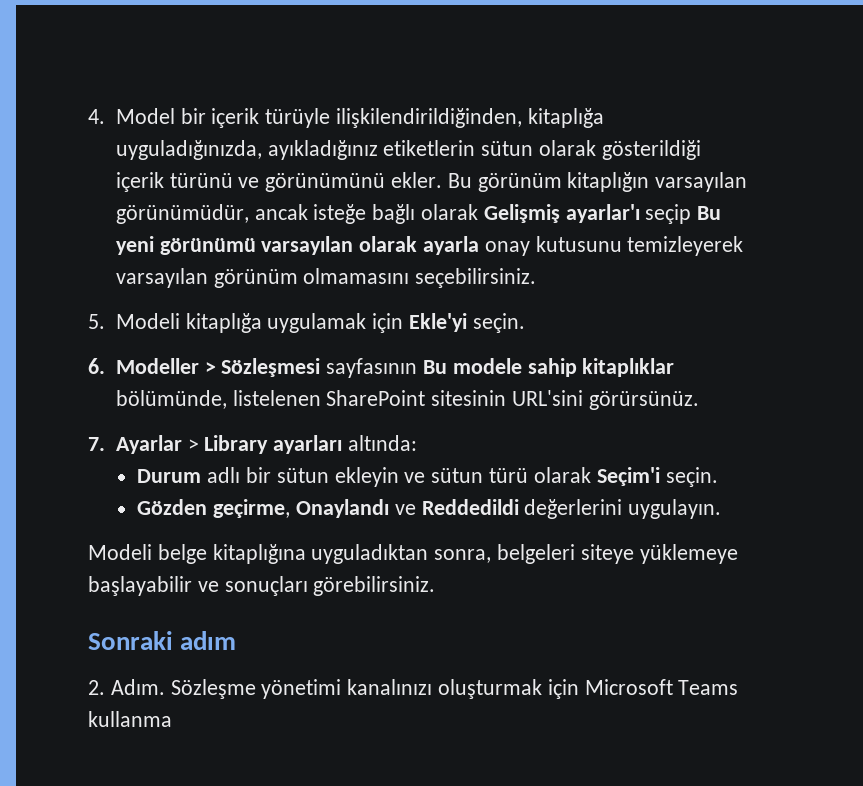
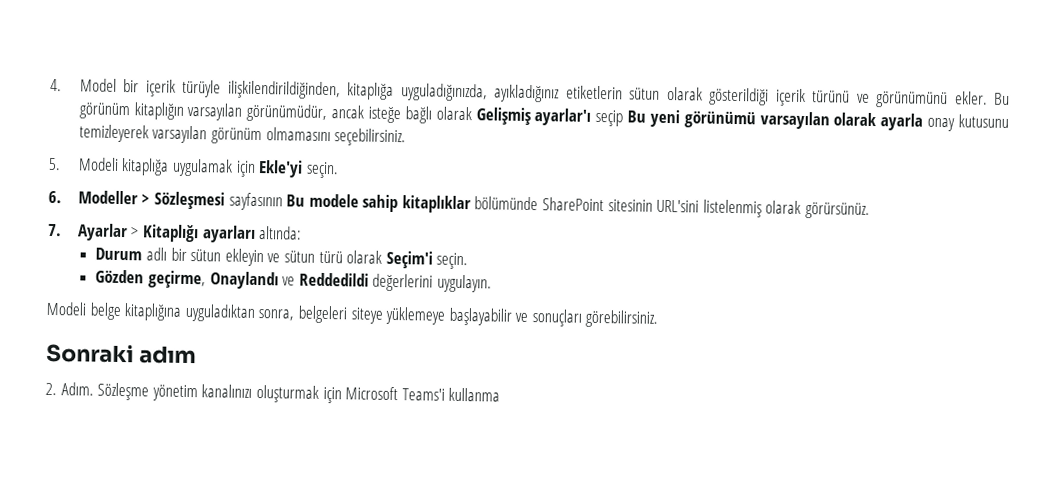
[115,390,321,409] bölümünde, listelenen -> [474,196,539,211] bölümünde
(583, 398) none -> [702,199,802,218] listelenmiş olarak
[204,435,269,454] Library -> [141,224,199,243] Kitaplığı
[261,679,342,699] yönetimi -> [151,384,198,402] yönetim
[678,680,739,695] Teams -> [401,388,445,401] Teams'i

